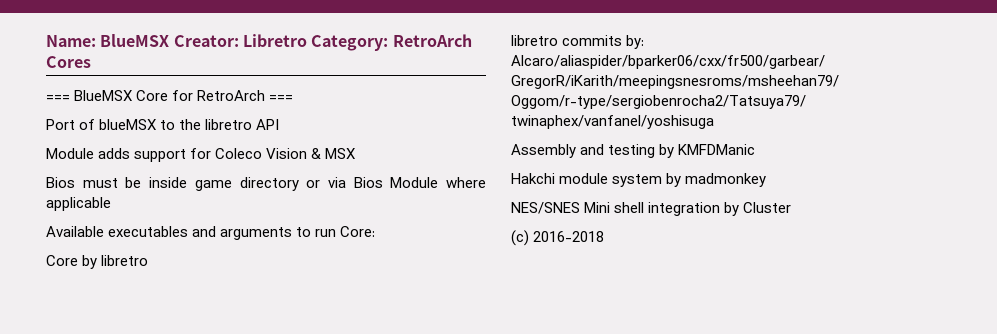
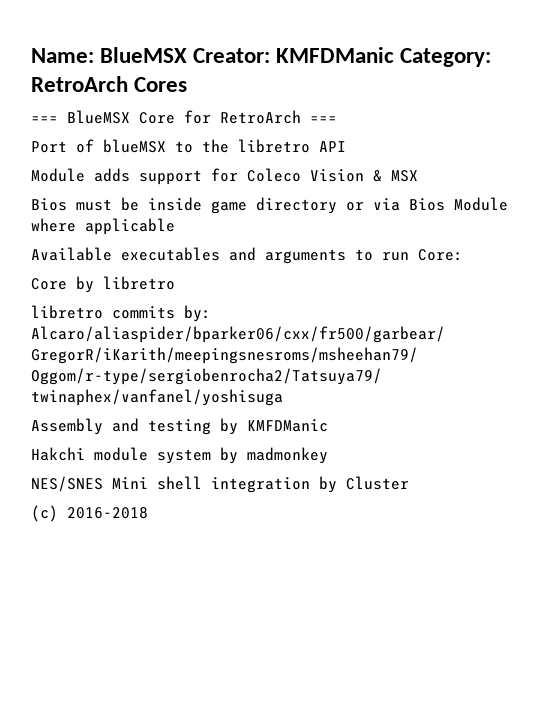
[242,34,307,47] Libretro -> [276,47,395,63] KMFDManic

